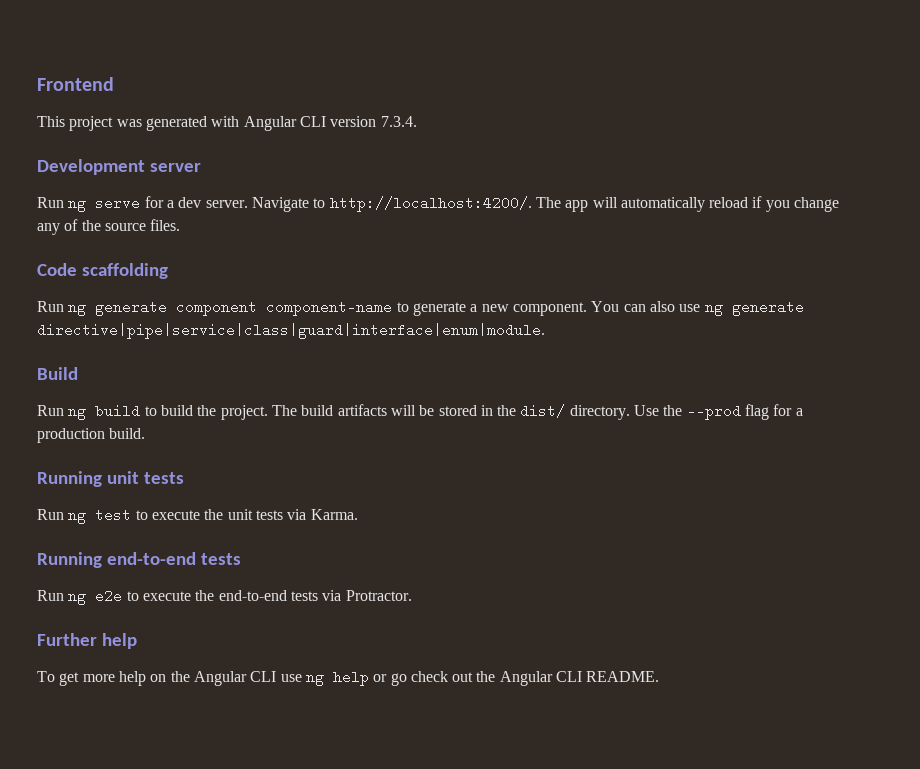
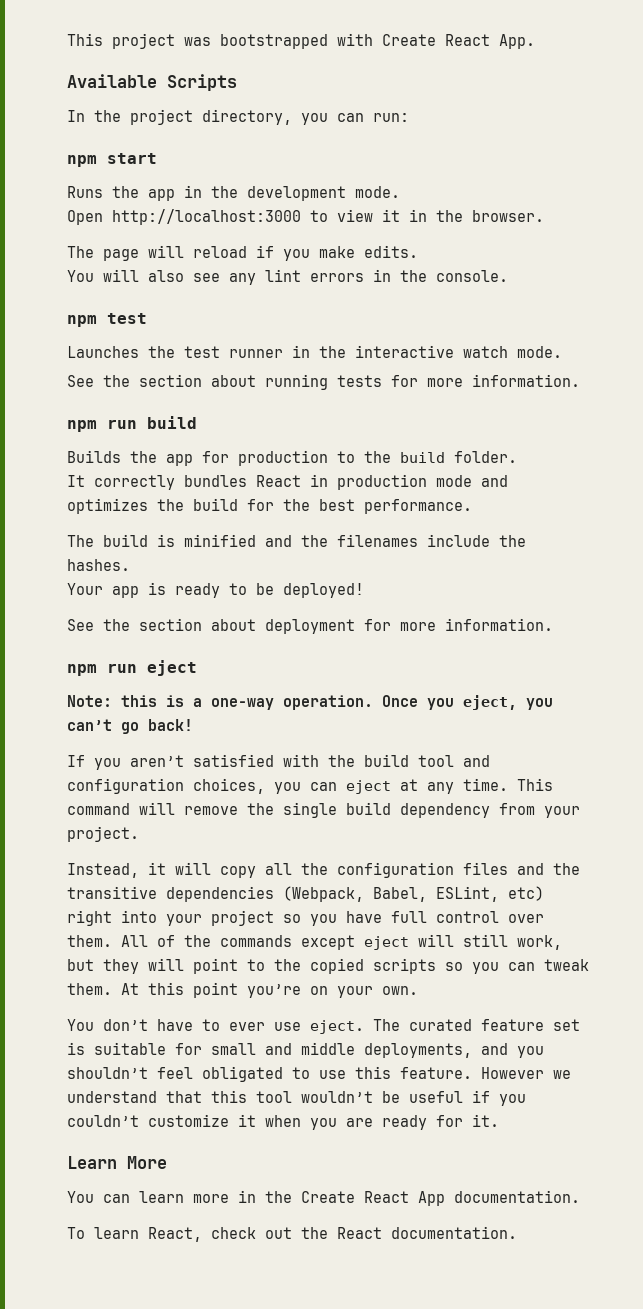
[37,77,114,91] Frontend // -> (67, 39) none
[145,116,417,131] [37,159,201,175] [37,196,840,212] [37,219,181,235] [37,263,168,279] [37,300,804,316] [37,323,545,339] [37,367,78,380] [37,404,803,420] [37,428,146,443] [37,471,184,487] [37,508,358,524] [37,552,241,568] [37,589,412,605] [37,633,137,649] [37,670,660,686] generated with Angular CLI version 7.3.4. // Development server // Run ng serve for a dev server. Navigate to http://localhost:4200/. The app will automatically reload if you change any of the source files. // Code scaffolding // Run ng generate component component-name to generate a new component. You can also use ng generate directive|pipe|service|class|guard|interface|enum|module. // Build // Run ng build to build the project. The build artifacts will be stored in the dist/ directory. Use the --prod flag for a production build. // Running unit tests // Run ng test to execute the unit tests via Karma. // Running end-to-end tests // Run ng e2e to execute the end-to-end tests via Protractor. // Further help // To get more help on the Angular CLI use ng help or go check out the Angular CLI README. -> [220,33,535,49] [67,74,237,91] [67,109,409,125] [67,153,157,167] [67,185,400,201] [67,209,544,225] [67,245,418,261] [67,269,508,285] [67,313,147,327] [67,345,562,358] [67,374,580,390] [67,416,197,432] [67,450,517,466] [67,474,508,490] [67,498,472,514] [67,534,526,547] [67,559,130,571] [67,582,364,598] [67,618,553,634] [67,660,197,676] [67,695,553,710] [67,719,193,734] [67,754,490,770] [67,778,553,794] [67,802,580,818] [67,826,139,842] [67,862,580,878] [67,886,544,902] [67,910,544,926] [67,934,562,950] [67,958,589,974] [67,982,418,998] [67,1019,580,1034] [67,1042,544,1058] [67,1066,571,1082] [67,1090,526,1106] [67,1114,499,1130] [67,1156,167,1169] [67,1190,580,1206] [67,1226,517,1242] bootstrapped with Create React App. // Available Scripts // In the project directory, you can run: // npm start // Runs the app in the development mode. // Open http://localhost:3000 to view it in the browser. // The page will reload if you make edits. // You will also see any lint errors in the console. // npm test // Launches the test runner in the interactive watch mode. // See the section about running tests for more information. // npm run build // Builds the app for production to the build folder. // It correctly bundles React in production mode and optimizes the build for the best performance. // The build is minified and the filenames include the hashes. // Your app is ready to be deployed! // See the section about deployment for more information. // npm run eject // Note: this is a one-way operation. Once you eject, you can’t go back! // If you aren’t satisfied with the build tool and configuration choices, you can eject at any time. This command will remove the single build dependency from your project. // Instead, it will copy all the configuration files and the transitive dependencies (Webpack, Babel, ESLint, etc) right into your project so you have full control over them. All of the commands except eject will still work, but they will point to the copied scripts so you can tweak them. At this point you’re on your own. // You don’t have to ever use eject. The curated feature set is suitable for small and middle deployments, and you shouldn’t feel obligated to use this feature. However we understand that this tool wouldn’t be useful if you couldn’t customize it when you are ready for it. // Learn More // You can learn more in the Create React App documentation. // To learn React, check out the React documentation.

